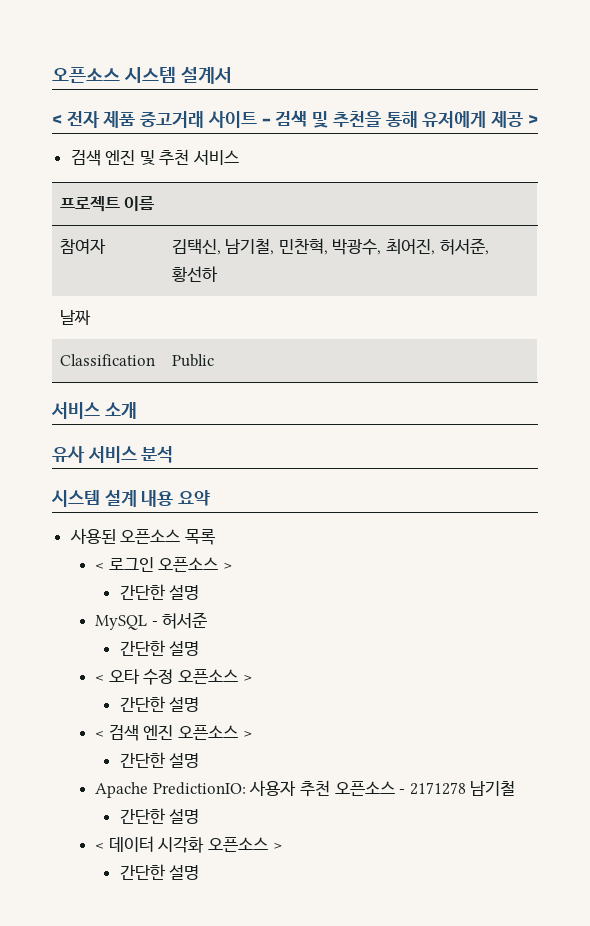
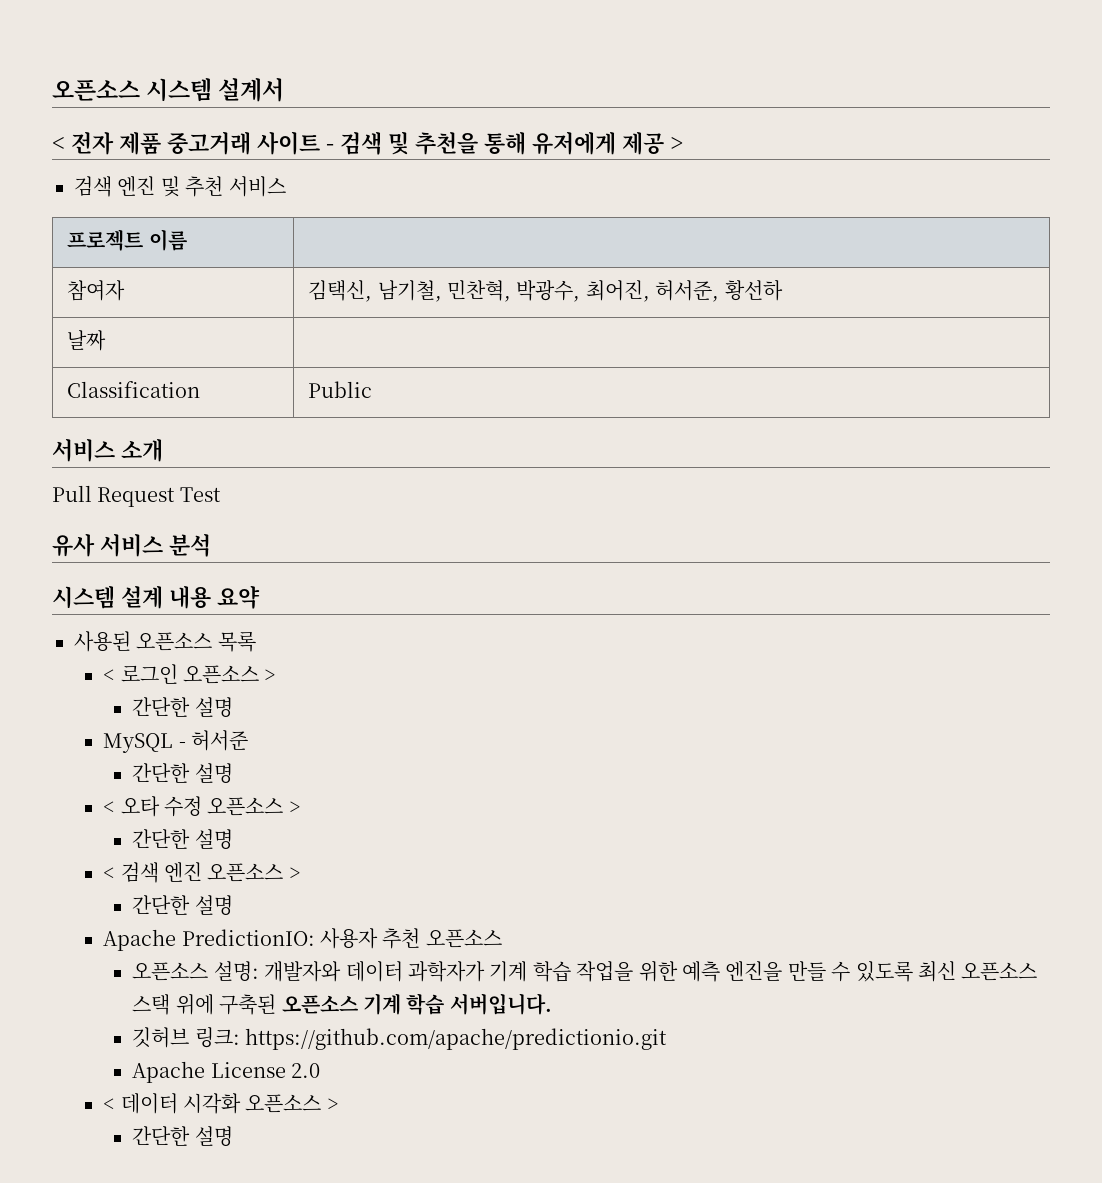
(137, 410) none -> [52,485,221,507] // Pull Request Test
[399,781,516,796] [119,808,200,824] - 2171278 남기철 // 간단한 설명 -> [132,961,1038,982] [132,993,552,1015] [132,1027,668,1050] [132,1061,321,1083] // 오픈소스 설명: 개발자와 데이터 과학자가 기계 학습 작업을 위한 예측 엔진을 만들 수 있도록 최신 오픈소스 스택 위에 구축된 오픈소스 기계 학습 서버입니다. // 깃허브 링크: https://github.com/apache/predictionio.git // Apache License 2.0

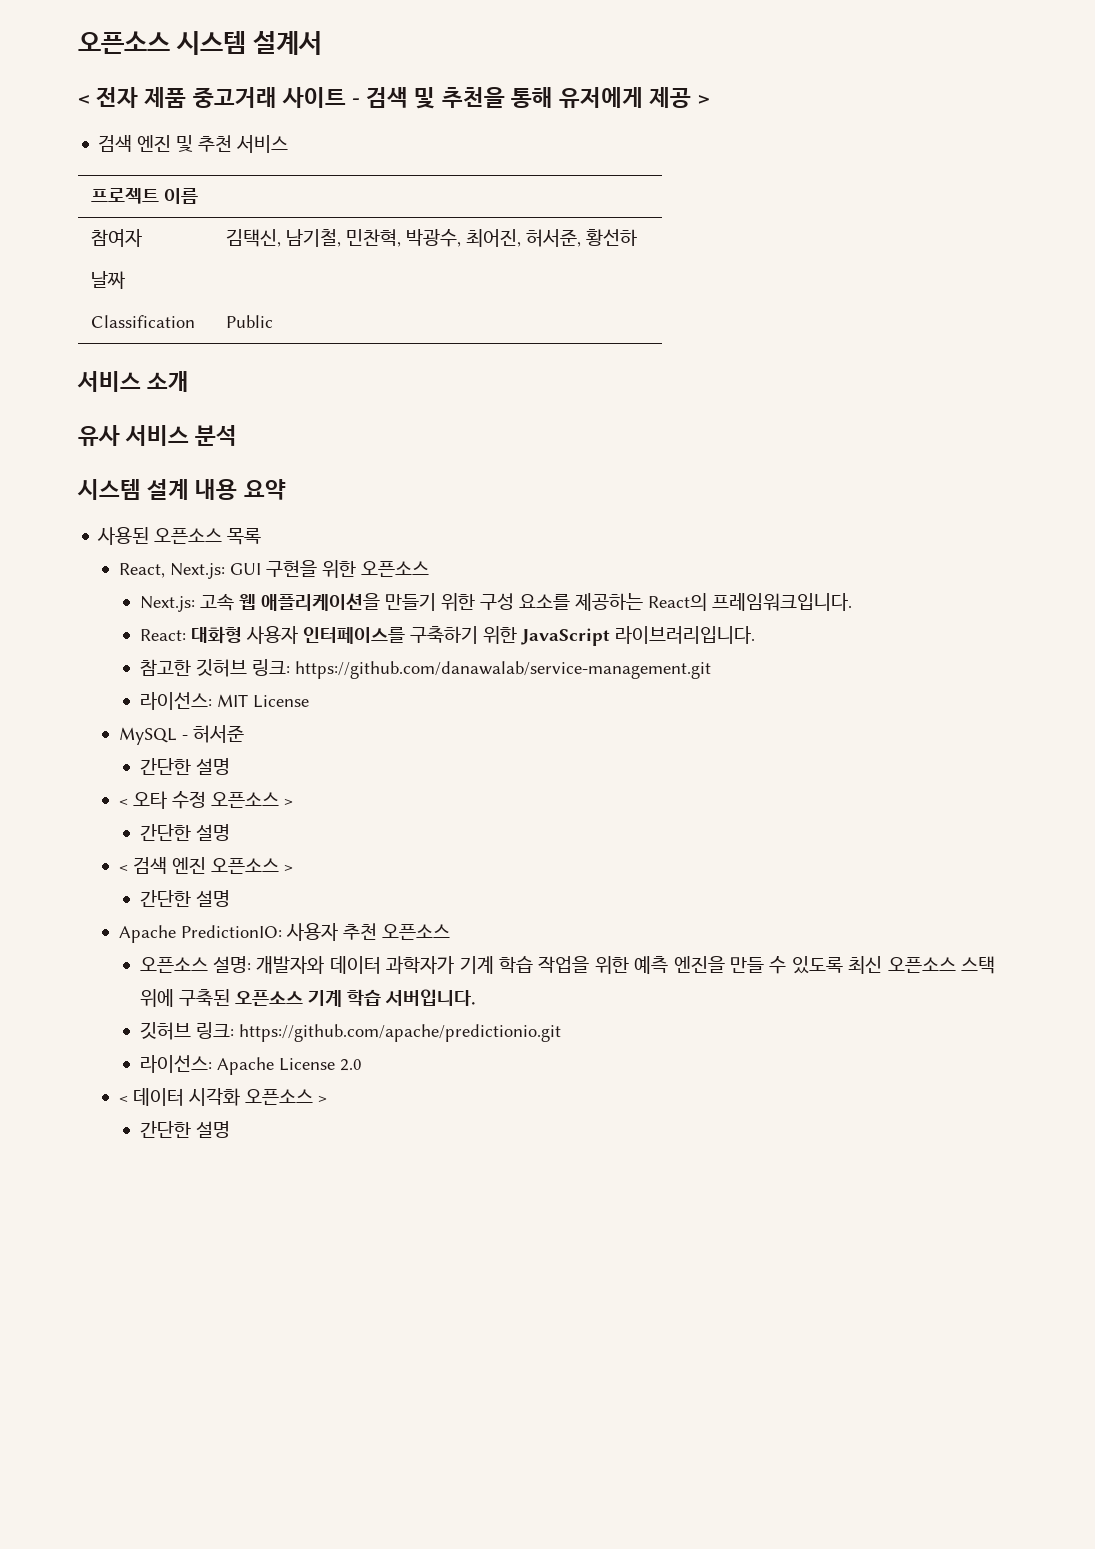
[52,485,221,507] // Pull Request Test -> (190, 381) none
[103,664,277,684] [132,697,233,717] < 로그인 오픈소스 > // 간단한 설명 -> [118,560,429,579] [139,593,852,612] [139,626,755,646] [139,659,711,679] [139,692,309,710] React, Next.js: GUI 구현을 위한 오픈소스 // Next.js: 고속 웹 애플리케이션을 만들기 위한 구성 요소를 제공하는 React의 프레임워크입니다. // React: 대화형 사용자 인터페이스를 구축하기 위한 JavaScript 라이브러리입니다. // 참고한 깃허브 링크: https://github.com/danawalab/service-management.git // 라이선스: MIT License
(668, 1039) none -> [139,1055,212,1073] 라이선스:

